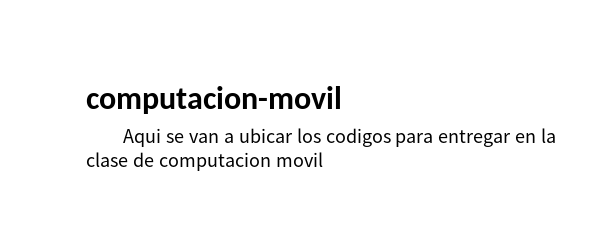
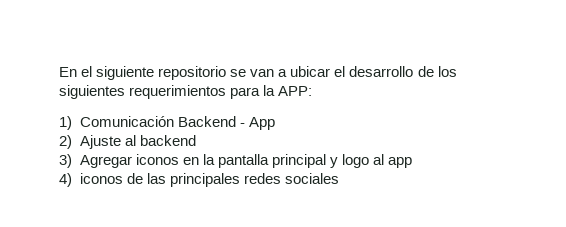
[86,86,342,114] [123,128,557,147] [86,152,323,171] computacion-movil // Aqui se van a ubicar los codigos para entregar en la clase de computacion movil -> [59,66,457,80] [59,85,313,99] [59,116,275,130] [59,135,196,149] [59,154,412,168] [59,173,339,187] En el siguiente repositorio se van a ubicar el desarrollo de los siguientes requerimientos para la APP: // 1) Comunicación Backend - App // 2) Ajuste al backend // 3) Agregar iconos en la pantalla principal y logo al app // 4) iconos de las principales redes sociales

